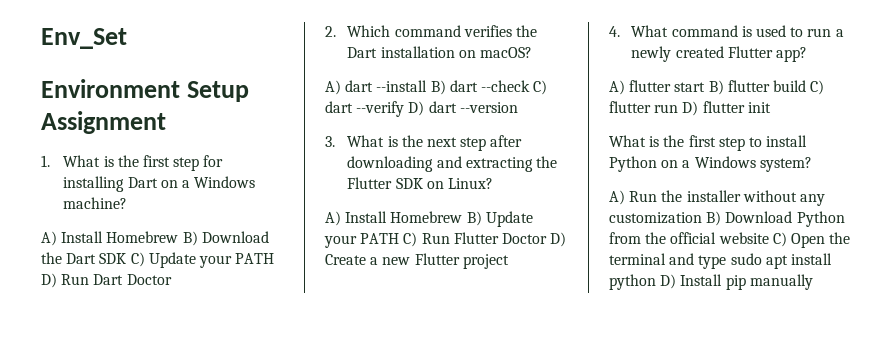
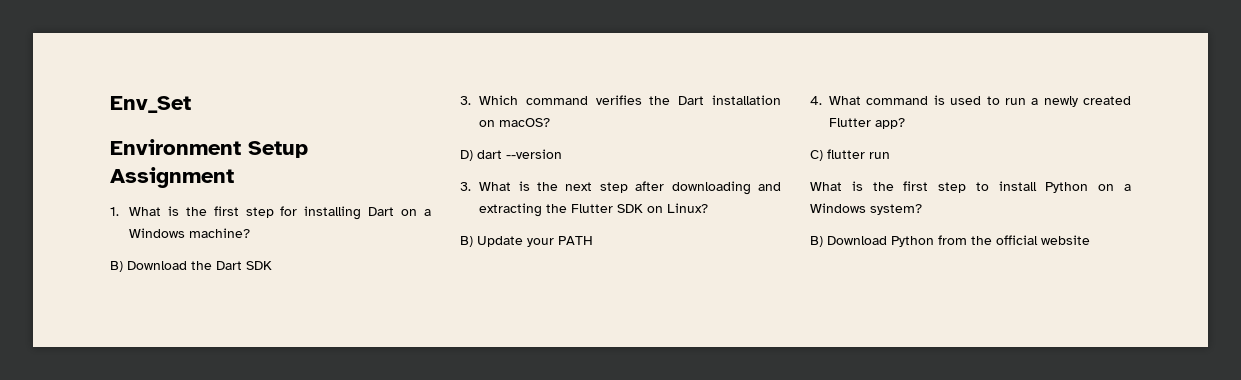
[41,231,179,246] A) Install Homebrew -> (251, 233) none
[130,252,275,268] [41,273,172,288] [325,26,336,37] C) Update your PATH D) Run Dart Doctor // 2. -> [460,96,471,105] // 3.
[325,80,548,95] [325,101,405,117] A) dart --install B) dart --check C) dart --verify -> (551, 122) none
[325,211,463,226] A) Install Homebrew -> (709, 208) none
[403,232,567,247] [325,253,509,269] C) Run Flutter Doctor D) Create a new Flutter project -> (593, 240) none
[609,80,806,95] A) flutter start B) flutter build -> (906, 123) none
[682,101,771,116] D) flutter init -> (890, 155) none
[609,190,825,206] [609,212,702,224] A) Run the installer without any customization -> (922, 209) none
[772,232,851,248] [609,253,832,269] [609,274,813,290] C) Open the terminal and type sudo apt install python D) Install pip manually -> (1090, 240) none

